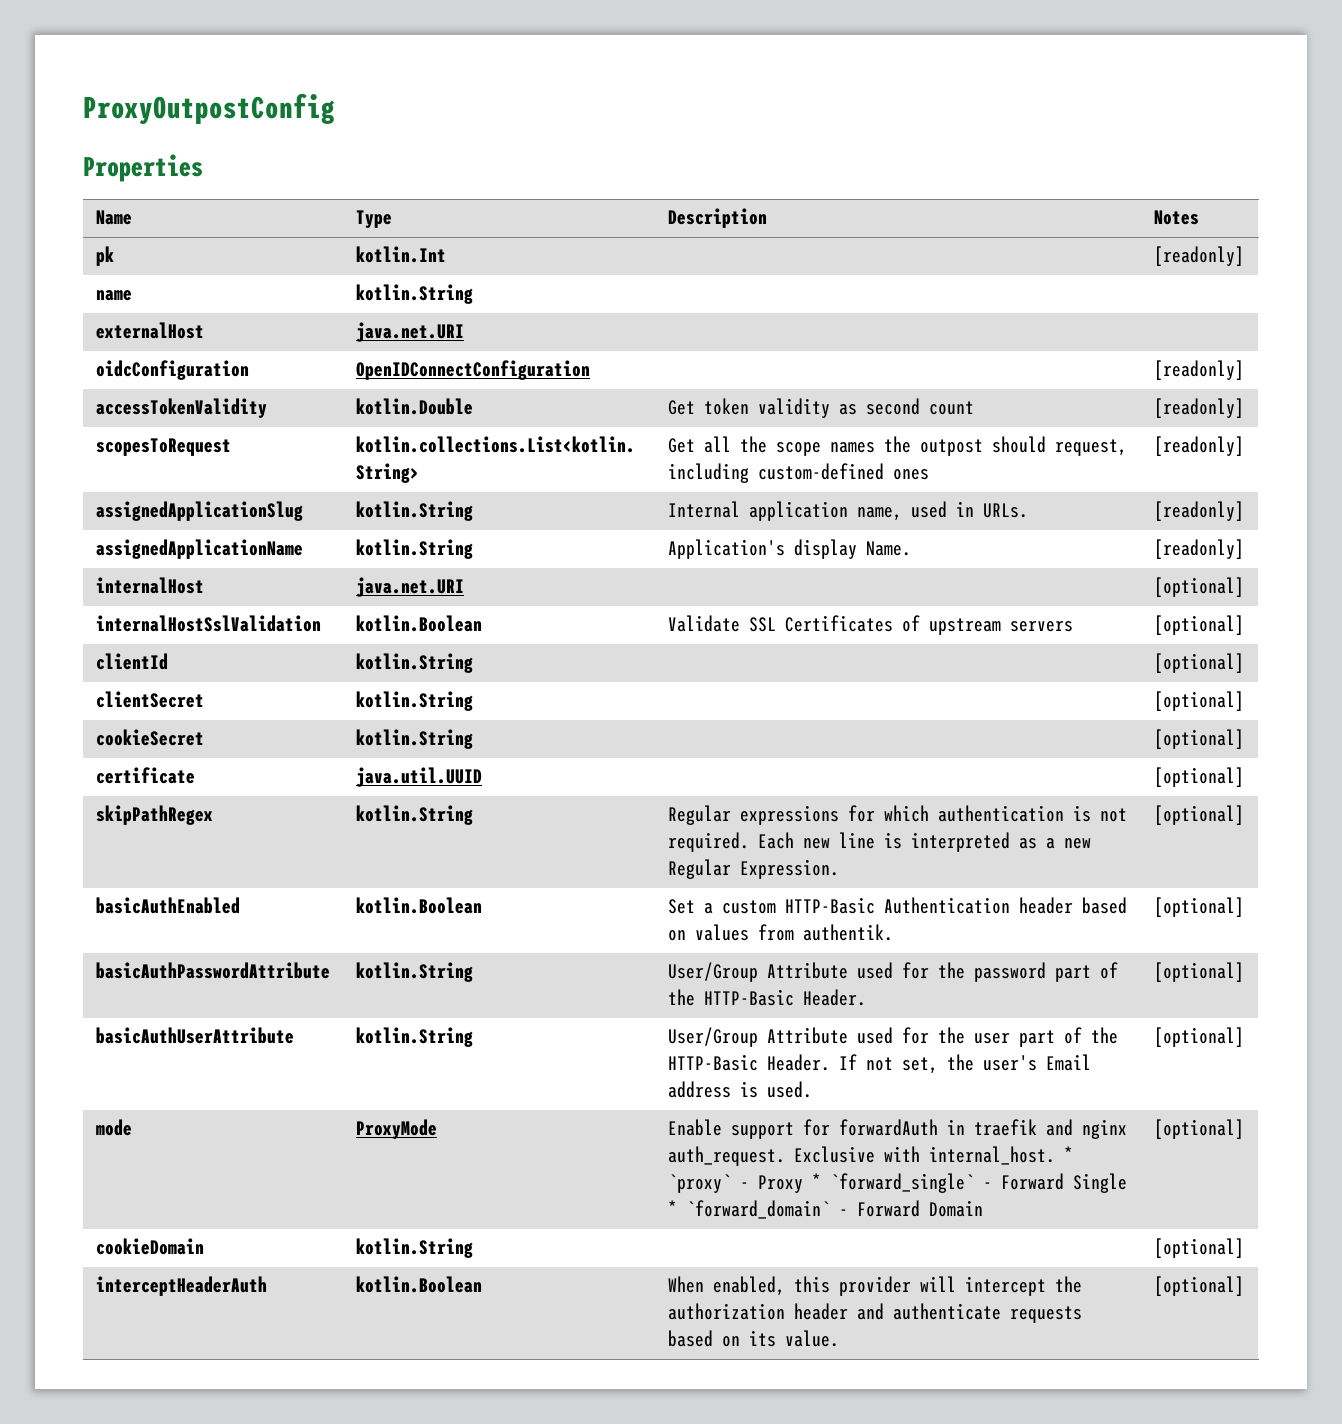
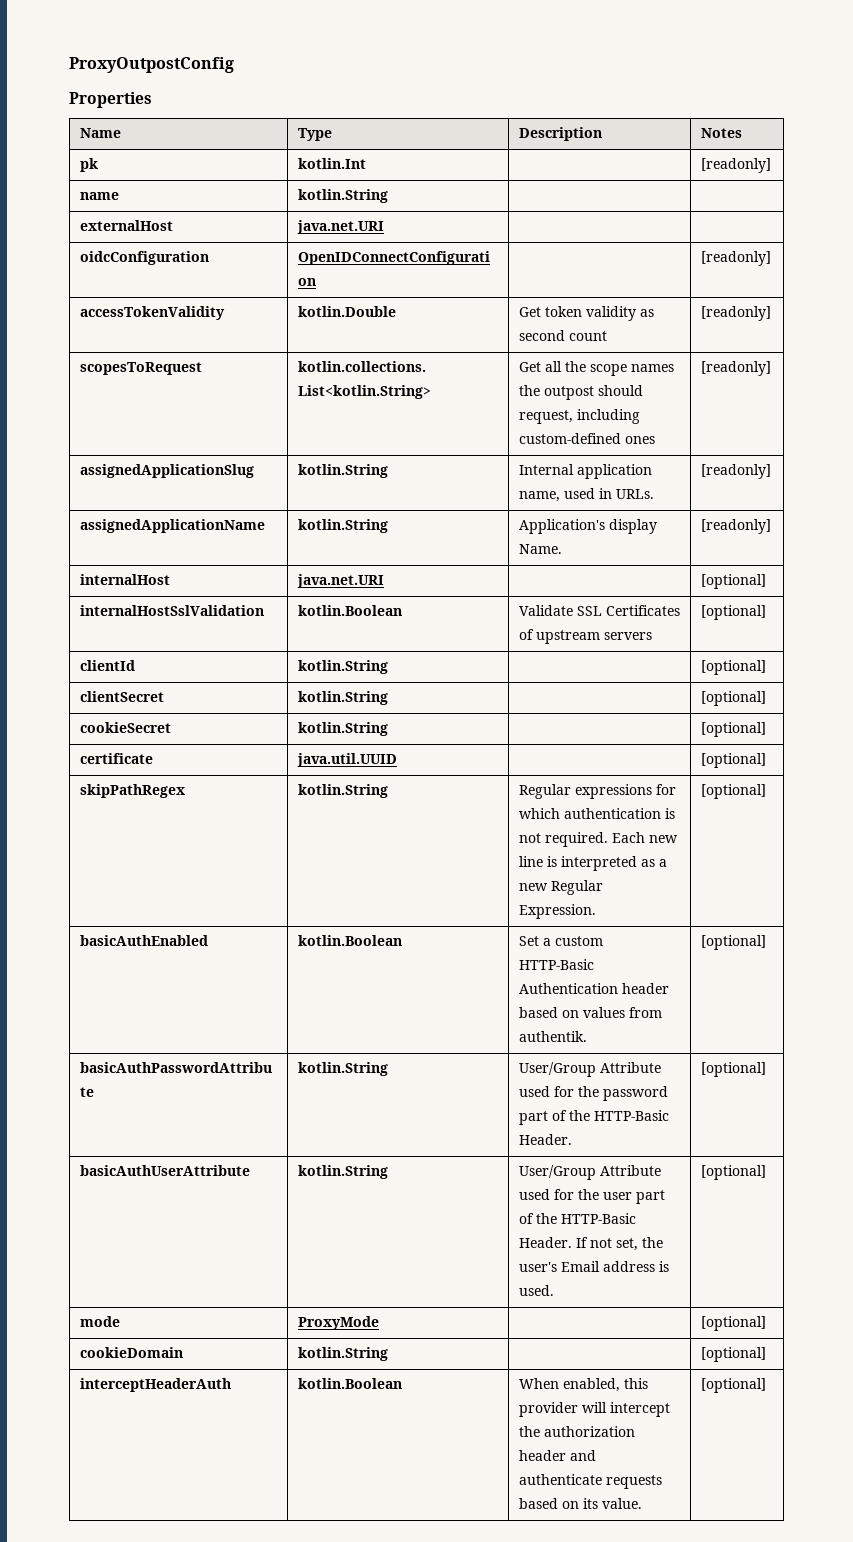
[667,1119,1127,1139] [667,1146,1073,1166] [667,1173,1127,1193] [667,1200,983,1219] Enable support for forwardAuth in traefik and nginx auth_request. Exclusive with internal_host. * `proxy` - Proxy * `forward_single` - Forward Single * `forward_domain` - Forward Domain -> (379, 1323) none

